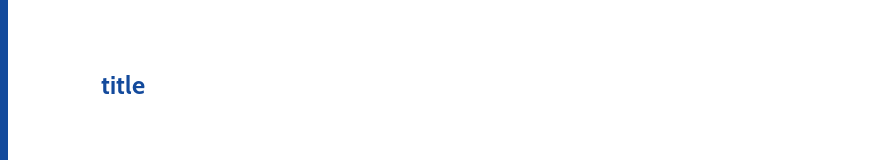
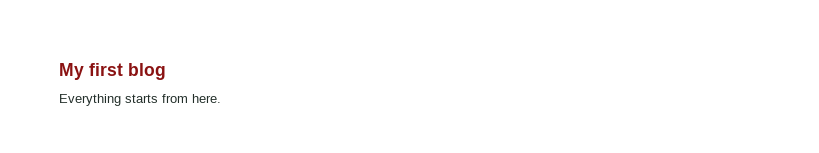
[101,75,145,94] title -> [59,63,166,80] [59,94,221,106] My first blog // Everything starts from here.

